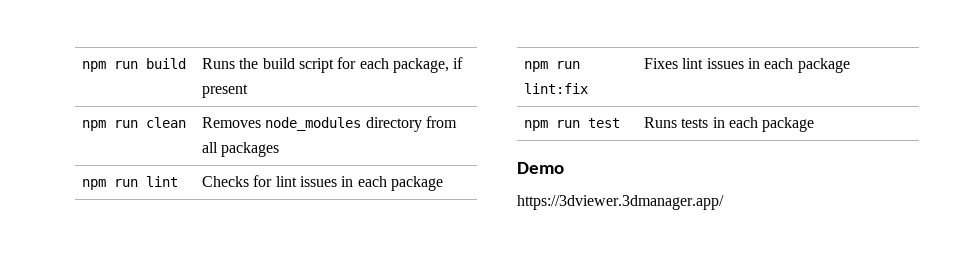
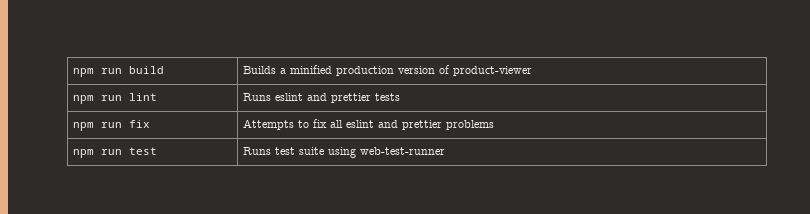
[202,57,464,73] [202,84,249,98] [82,117,187,131] [202,116,458,132] [202,142,280,157] [82,176,179,190] [202,175,443,191] [524,61,581,72] [524,83,589,94] [644,58,850,73] [524,118,621,131] [644,117,815,132] [517,162,564,174] [517,195,724,210] Runs the build script for each package, if present // npm run clean | Removes node_modules directory from all packages // npm run lint | Checks for lint issues in each package // npm run lint:fix | Fixes lint issues in each package // npm run test | Runs tests in each package // Demo // https://3dviewer.3dmanager.app/ -> [242,65,532,76] [72,93,157,104] [242,93,400,103] [72,120,150,131] [242,119,494,130] [72,147,157,158] [242,147,445,158] Builds a minified production version of product-viewer // npm run lint | Runs eslint and prettier tests // npm run fix | Attempts to fix all eslint and prettier problems // npm run test | Runs test suite using web-test-runner

